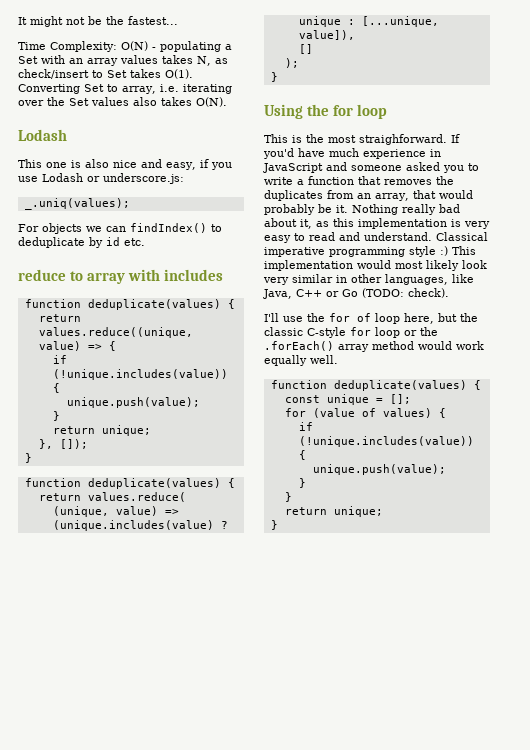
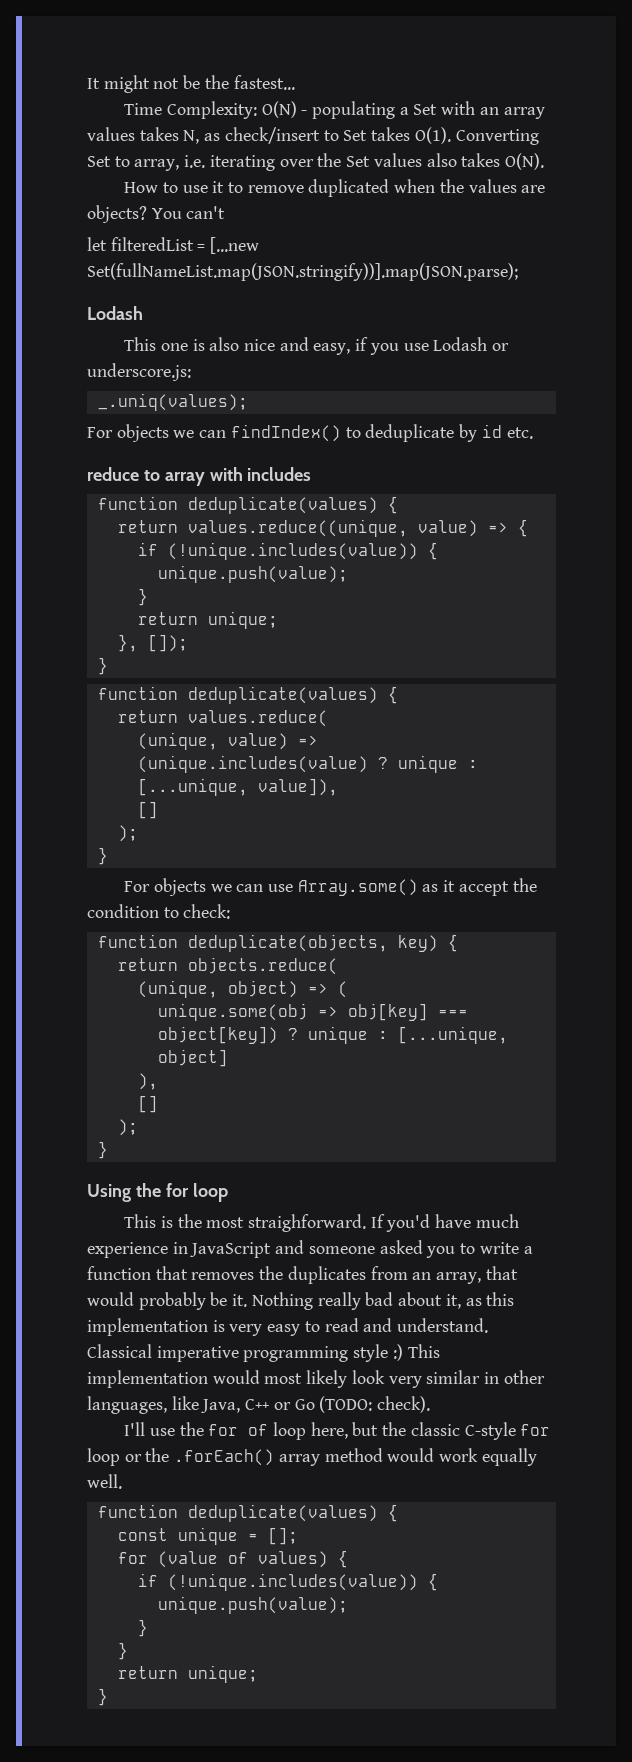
(227, 102) none -> [124,179,546,197] [87,205,226,223] [87,237,260,254] [87,263,518,281] // How to use it to remove duplicated when the values are objects? You can't // let filteredList = [...new Set(fullNameList.map(JSON.stringify))].map(JSON.parse);
(278, 77) none -> [124,878,537,896] [87,904,231,919] [97,934,458,952] [117,957,338,975] [137,980,348,998] [157,1003,468,1021] [157,1026,508,1044] [157,1049,228,1067] [137,1073,158,1090] [137,1095,158,1113] [117,1119,138,1136] [97,1141,108,1159] // For objects we can use Array.some() as it accept the condition to check: // function deduplicate(objects, key) { // return objects.reduce( // (unique, object) => ( // unique.some(obj => obj[key] === object[key]) ? unique : [...unique, object] // ), // [] // ); // }

